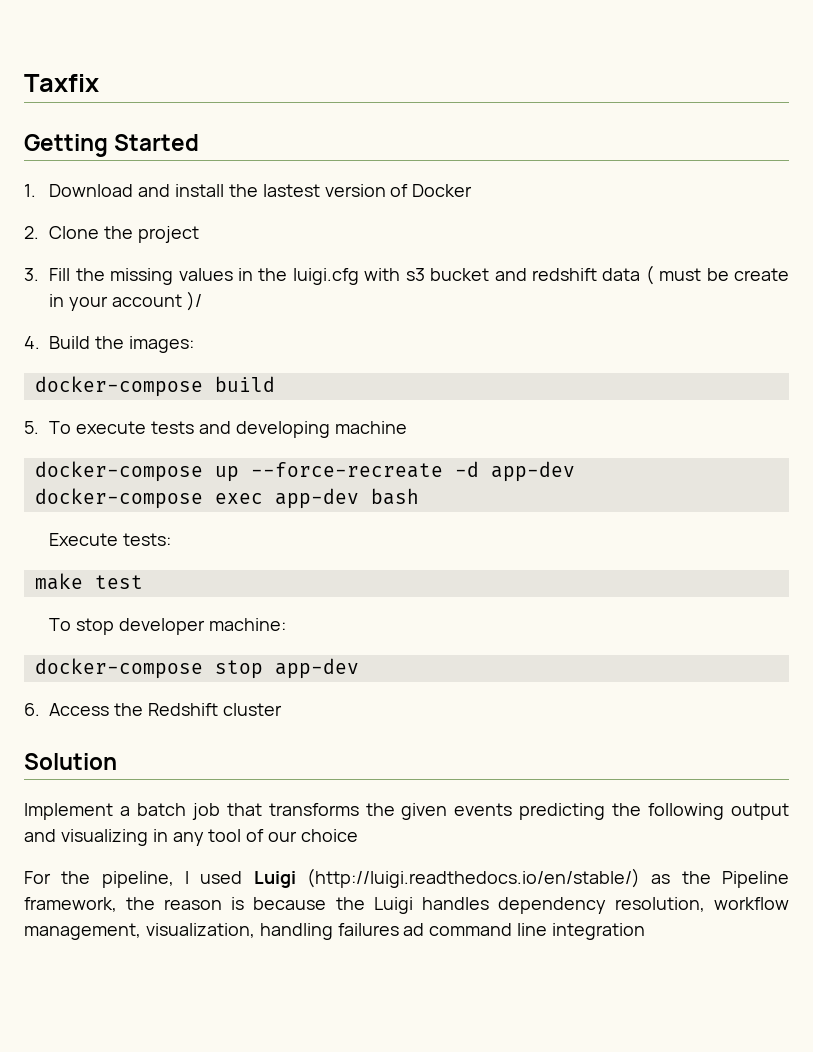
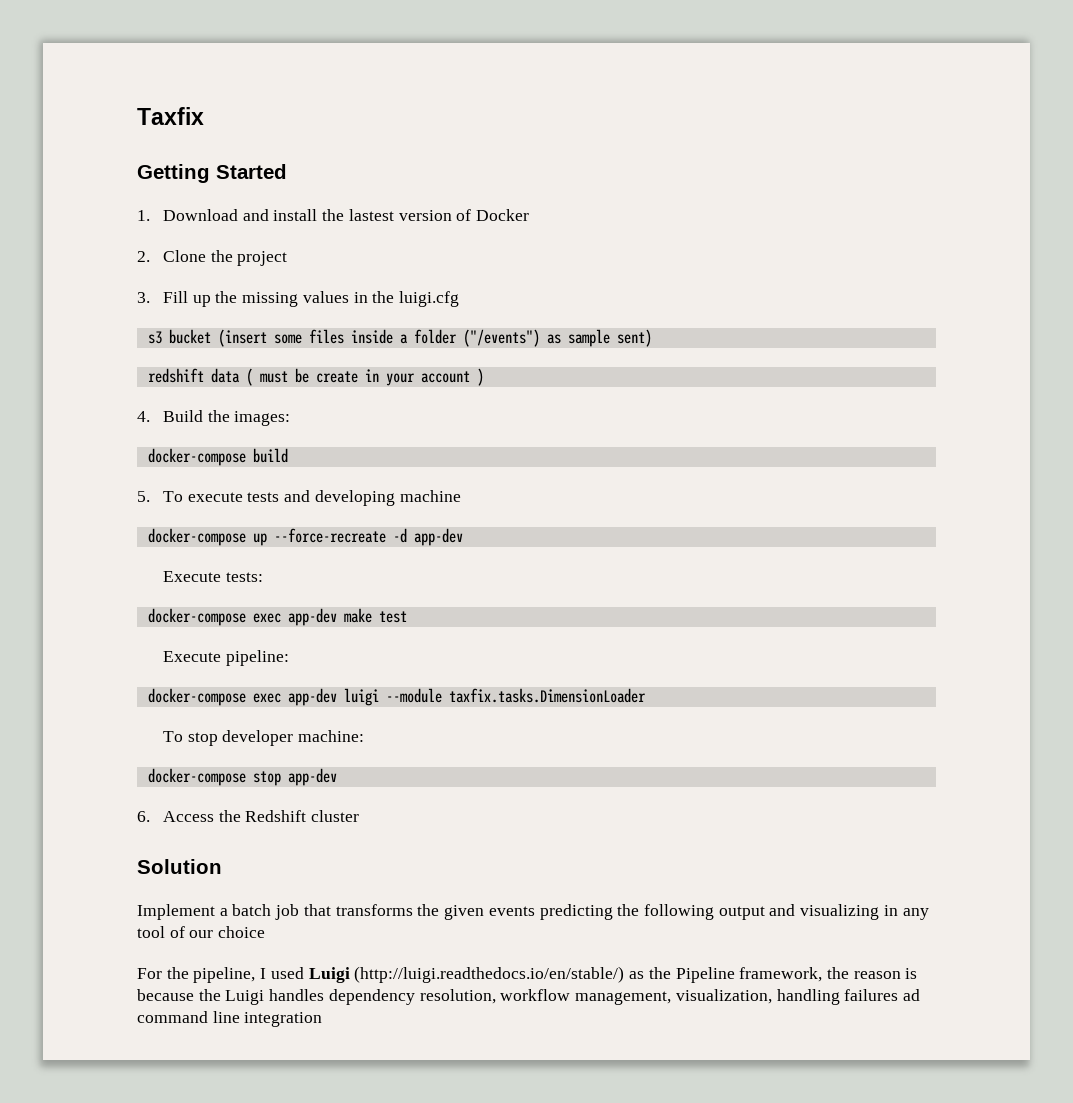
(71, 274) none -> [192,295,211,307] up
[364,268,401,281] with -> (459, 299) //
[494,268,527,281] and -> [217,329,652,347] (insert some files inside a folder ("/events") as sample sent) //
[186,291,202,311] )/ -> [476,368,484,386] )
[34,488,419,509] [49,533,172,546] [34,573,143,590] // docker-compose exec app-dev bash // Execute tests: // make test -> [162,571,263,582] [147,608,407,626] [162,650,289,666] [147,688,646,706] // Execute tests: // docker-compose exec app-dev make test // Execute pipeline: // docker-compose exec app-dev luigi --module taxfix.tasks.DimensionLoader

